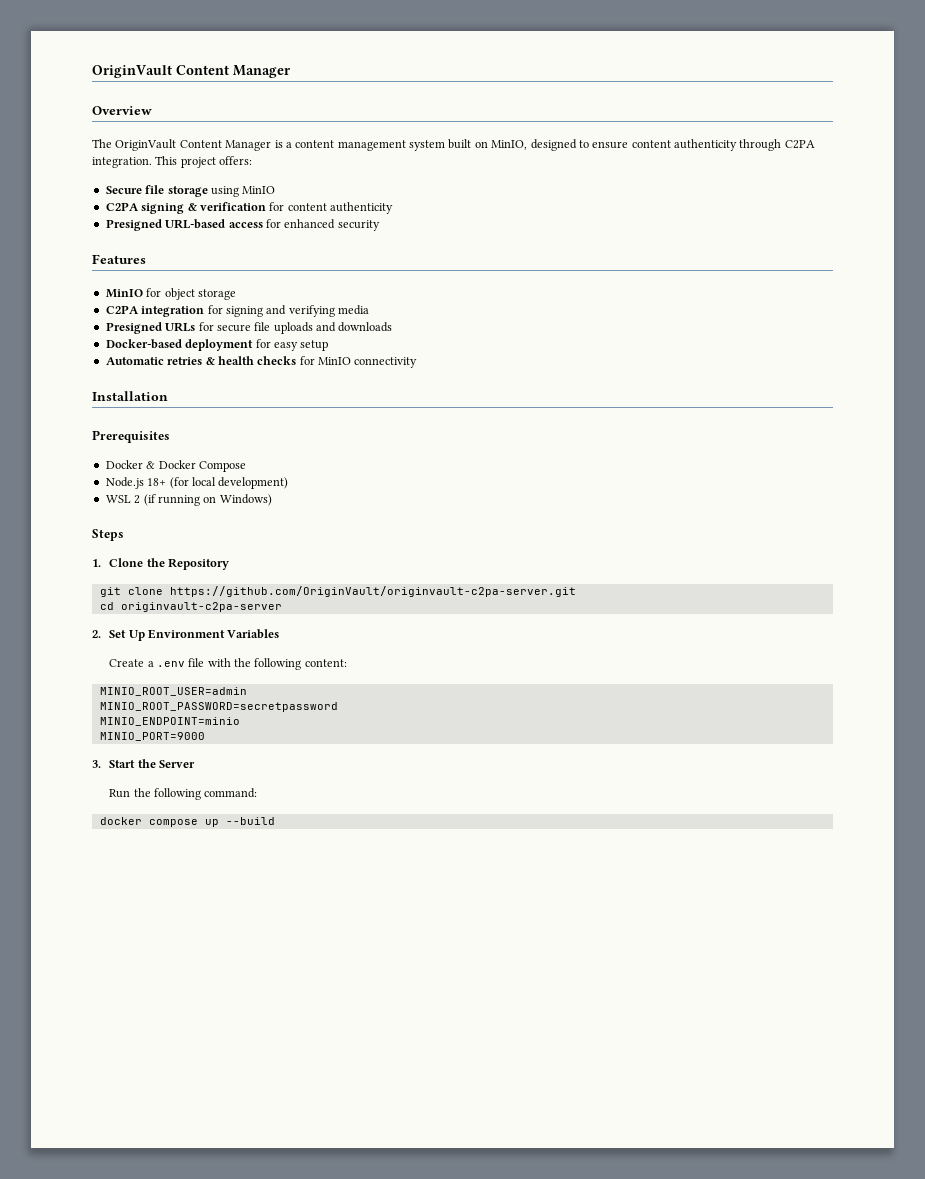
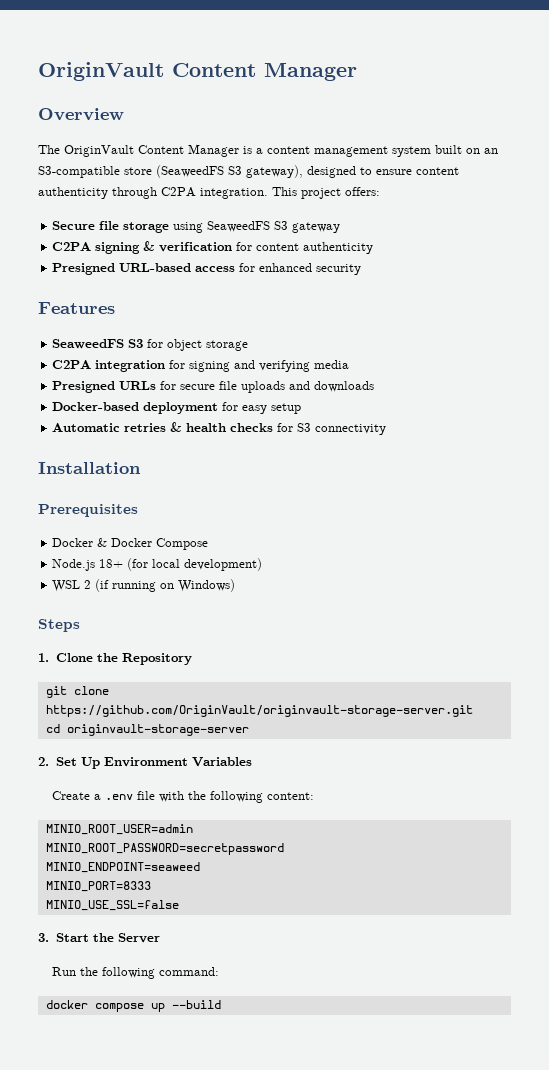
[491,140,528,150] MinIO, -> [484,148,498,154] [38,165,303,178] an S3-compatible store (SeaweedFS S3 gateway),
[242,186,276,194] MinIO -> [207,221,341,233] SeaweedFS S3 gateway
[105,289,143,298] MinIO -> [52,339,144,349] SeaweedFS S3
[318,357,351,365] MinIO -> [297,423,312,432] S3
[169,586,576,597] https://github.com/OriginVault/originvault-c2pa-server.git -> [45,705,473,717] https://github.com/OriginVault/originvault-storage-server.git
[120,602,282,612] originvault-c2pa-server -> [66,724,249,736] originvault-storage-server
[99,717,240,726] [99,732,205,741] MINIO_ENDPOINT=minio // MINIO_PORT=9000 -> [45,862,200,873] [45,881,151,892] [45,900,179,911] MINIO_ENDPOINT=seaweed // MINIO_PORT=8333 // MINIO_USE_SSL=false

